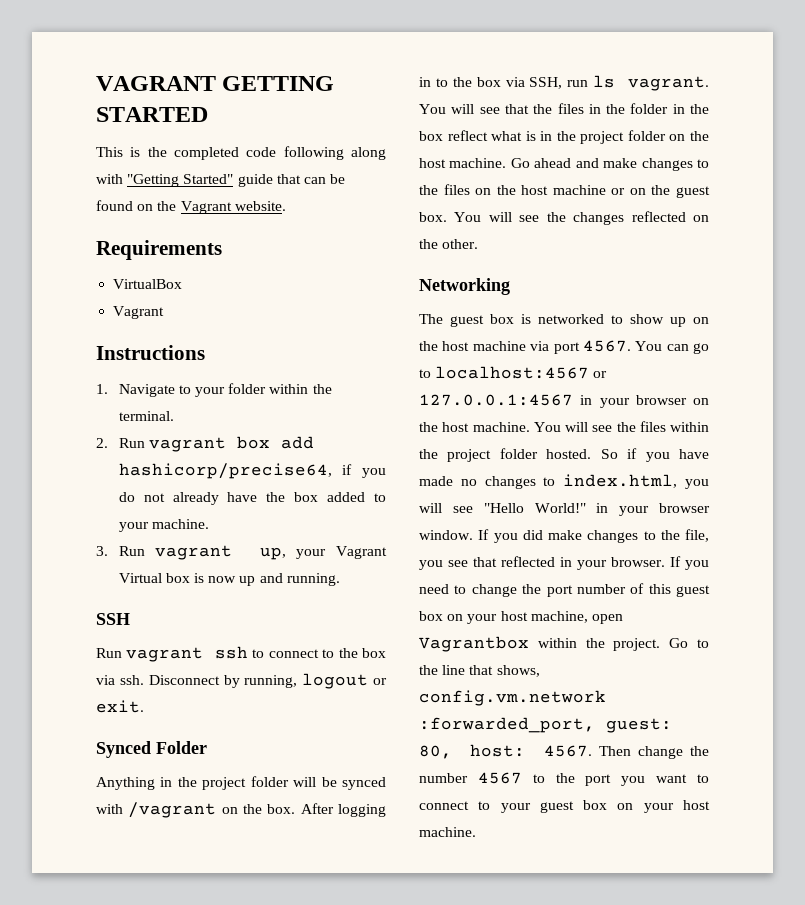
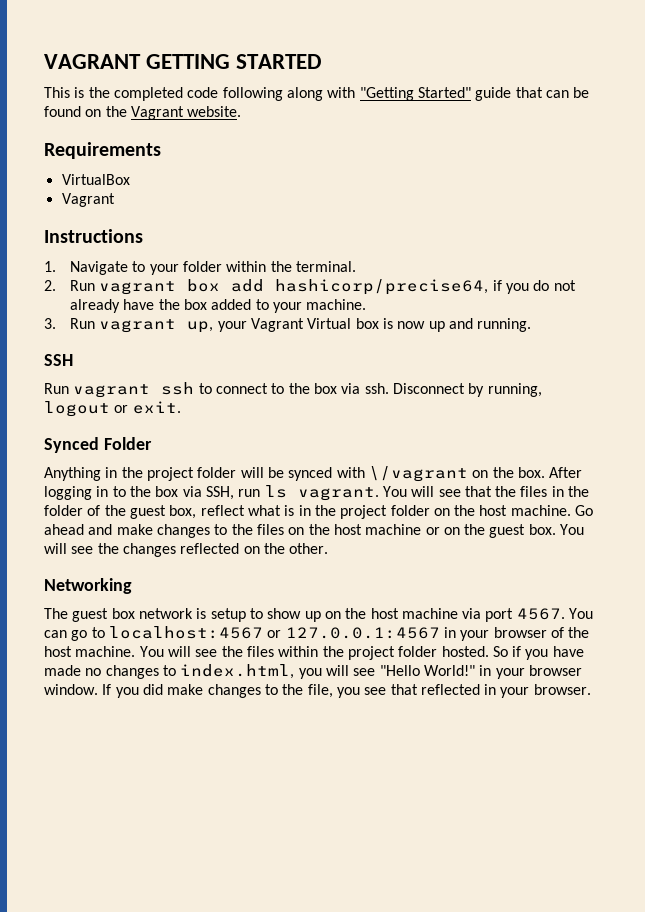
[128,802,217,818] /vagrant -> [368,466,468,482] \/vagrant
[672,104,709,114] [419,131,443,141] in the box -> [87,505,197,519] of the guest box,
[521,314,604,324] is networked -> [138,608,246,622] network is setup
[693,398,709,405] on -> [550,627,564,638] of
[670,556,709,570] [419,583,710,597] [419,611,623,624] [419,636,709,652] [419,665,540,677] [419,690,606,706] [419,717,672,733] [419,744,709,759] [419,772,709,786] [419,800,710,813] [419,827,476,837] If you need to change the port number of this guest box on your host machine, open Vagrantbox within the project. Go to the line that shows, config.vm.network :forwarded_port, guest: 80, host: 4567. Then change the number 4567 to the port you want to connect to your guest box on your host machine. -> (591, 689) none

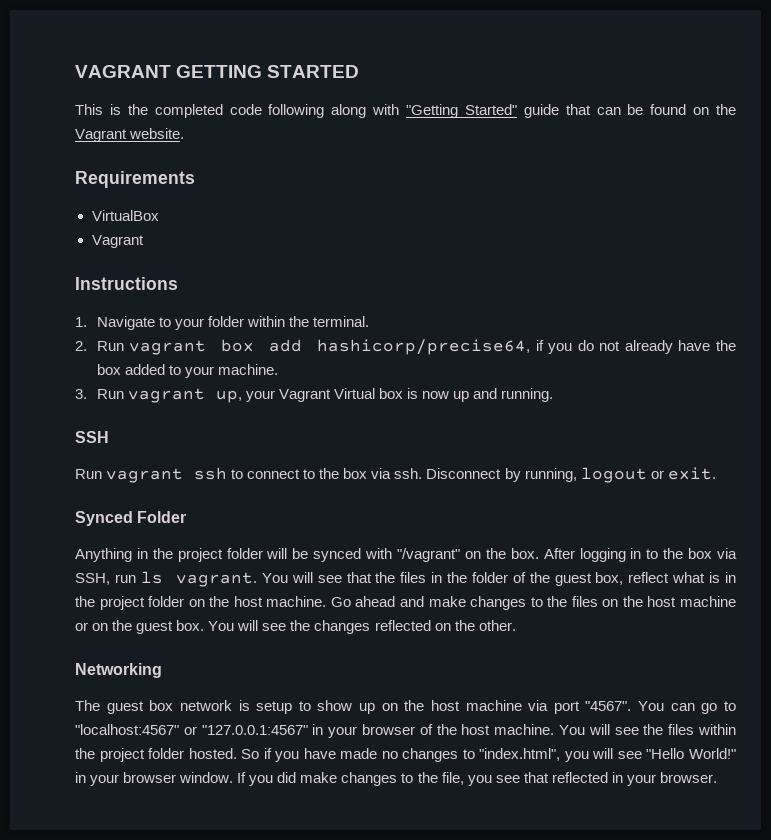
[368,466,468,482] \/vagrant -> [397,548,461,562] "/vagrant"
[516,608,565,620] 4567. -> [585,701,632,711] "4567".
[108,626,440,639] localhost:4567 or 127.0.0.1:4567 -> [75,724,308,735] "localhost:4567" or "127.0.0.1:4567"
[180,664,295,679] index.html, -> [479,748,561,761] "index.html",

